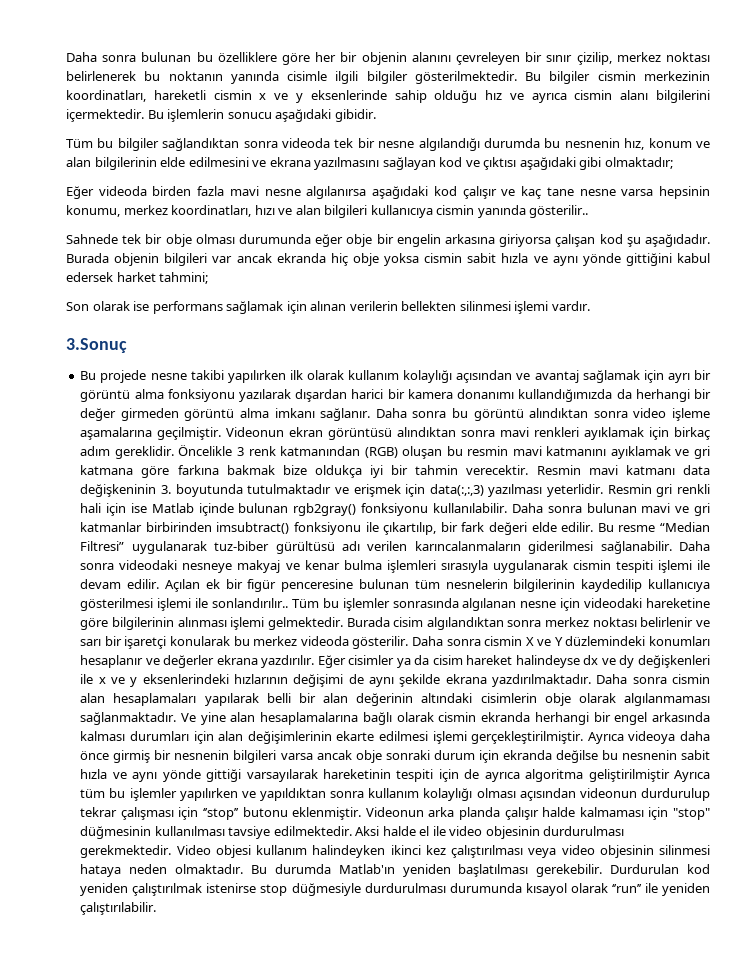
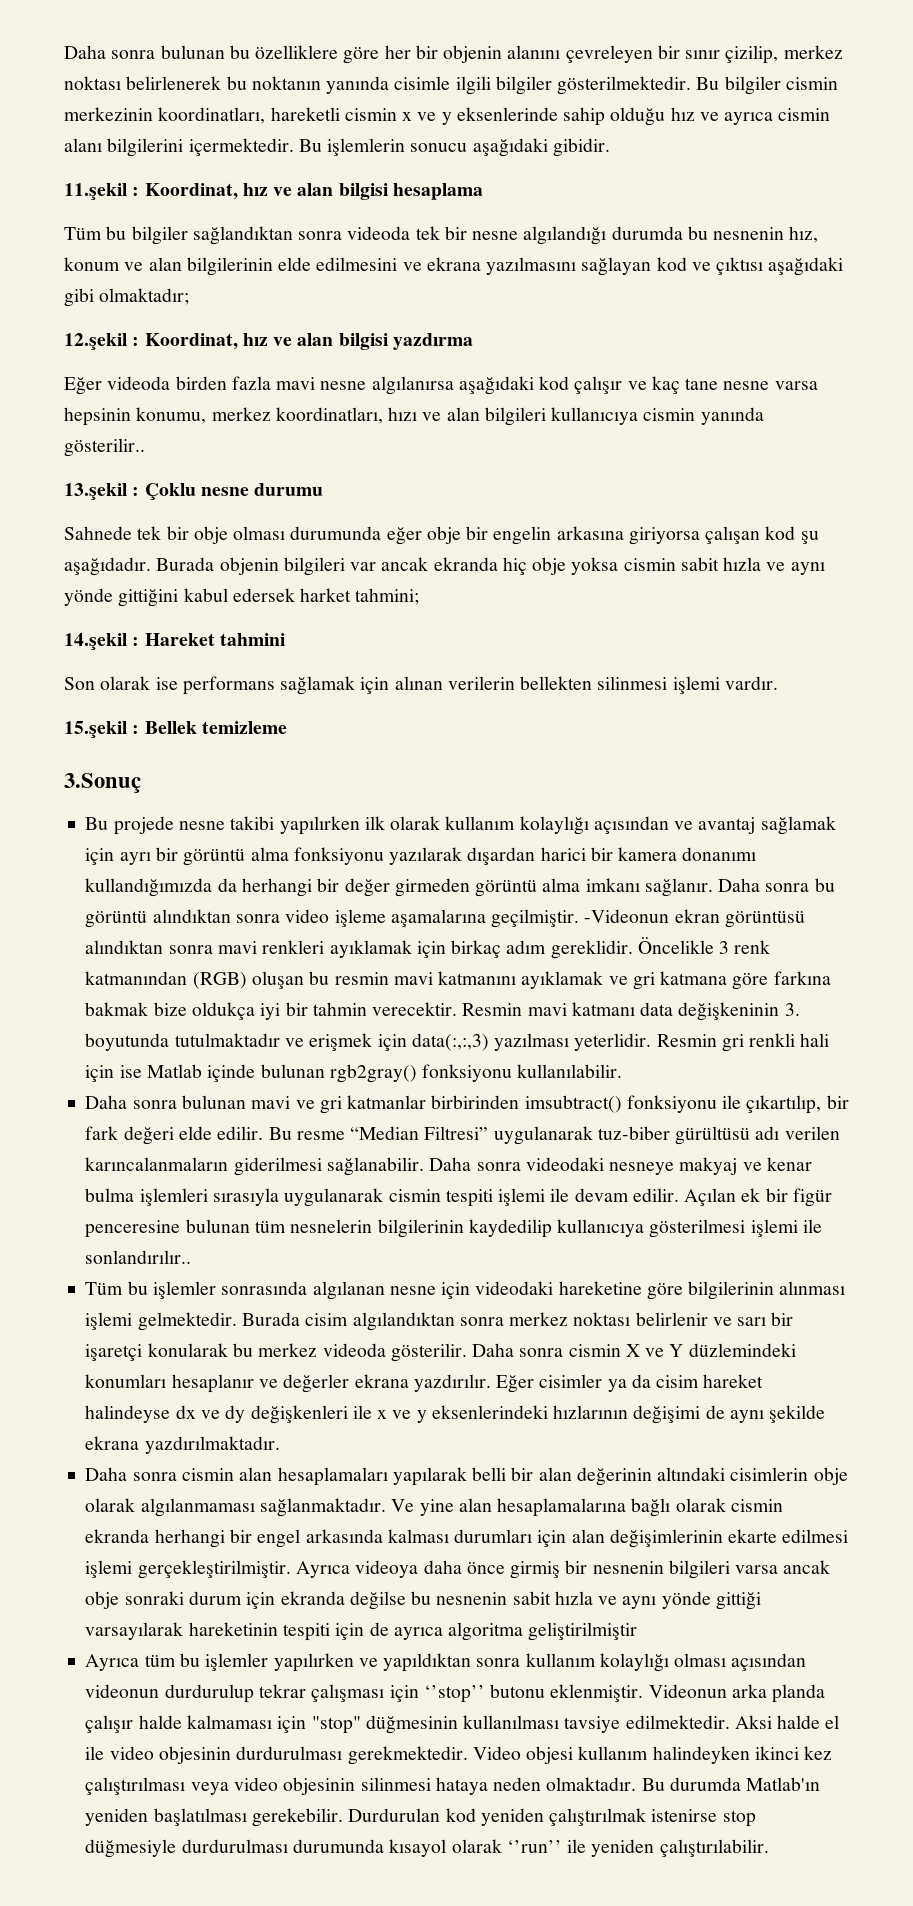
(376, 115) none -> [64,183,483,200] // 11.şekil : Koordinat, hız ve alan bilgisi hesaplama
(673, 163) none -> [64,333,473,350] // 12.şekil : Koordinat, hız ve alan bilgisi yazdırma
(589, 211) none -> [64,483,324,500] // 13.şekil : Çoklu nesne durumu
(209, 278) none -> [64,633,285,650] // 14.şekil : Hareket tahmini
(590, 306) none -> [64,721,287,738] // 15.şekil : Bellek temizleme
[226,427,285,437] Videonun -> [584,909,670,923] -Videonun
(507, 508) none -> (623, 1071) //
(288, 603) none -> (192, 1257) //
(591, 680) none -> (280, 1445) //
(670, 775) none -> (638, 1631) //

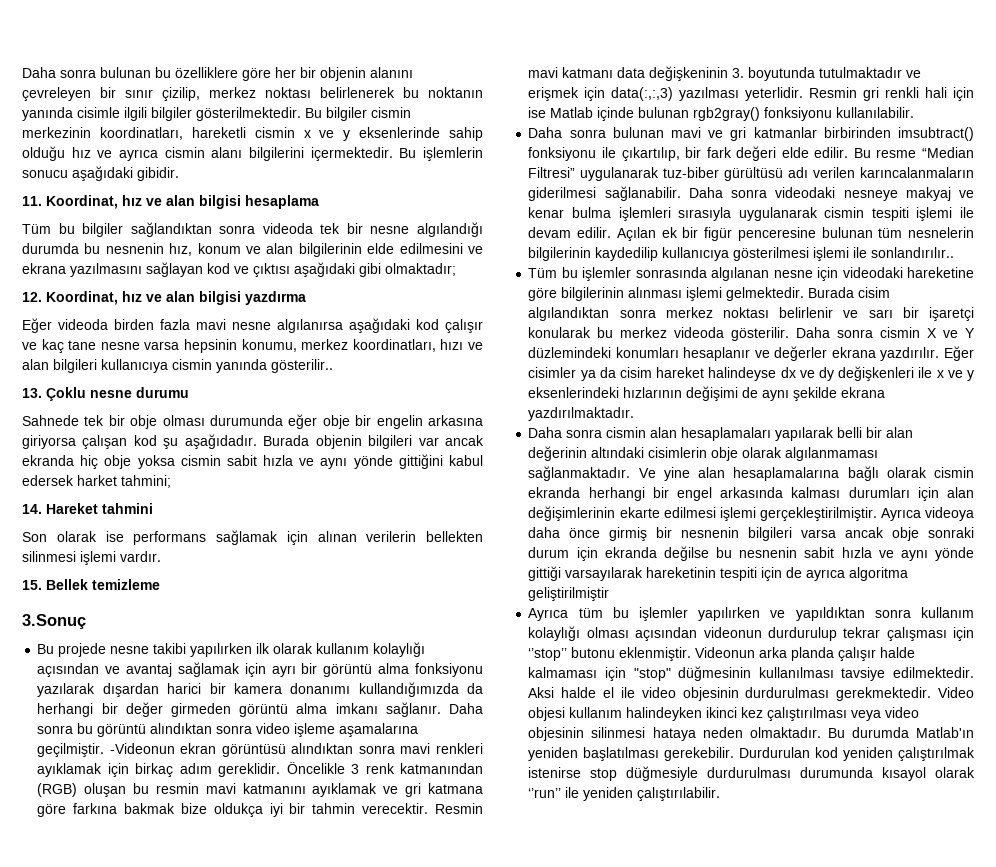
[64,183,140,200] 11.şekil : -> [22,196,42,206] 11.
[64,333,140,350] 12.şekil : -> [22,292,42,302] 12.
[64,483,140,500] 13.şekil : -> [22,388,42,398] 13.
[64,633,140,650] 14.şekil : -> [22,504,42,514] 14.
[64,721,140,738] 15.şekil : -> [22,580,42,590] 15.

